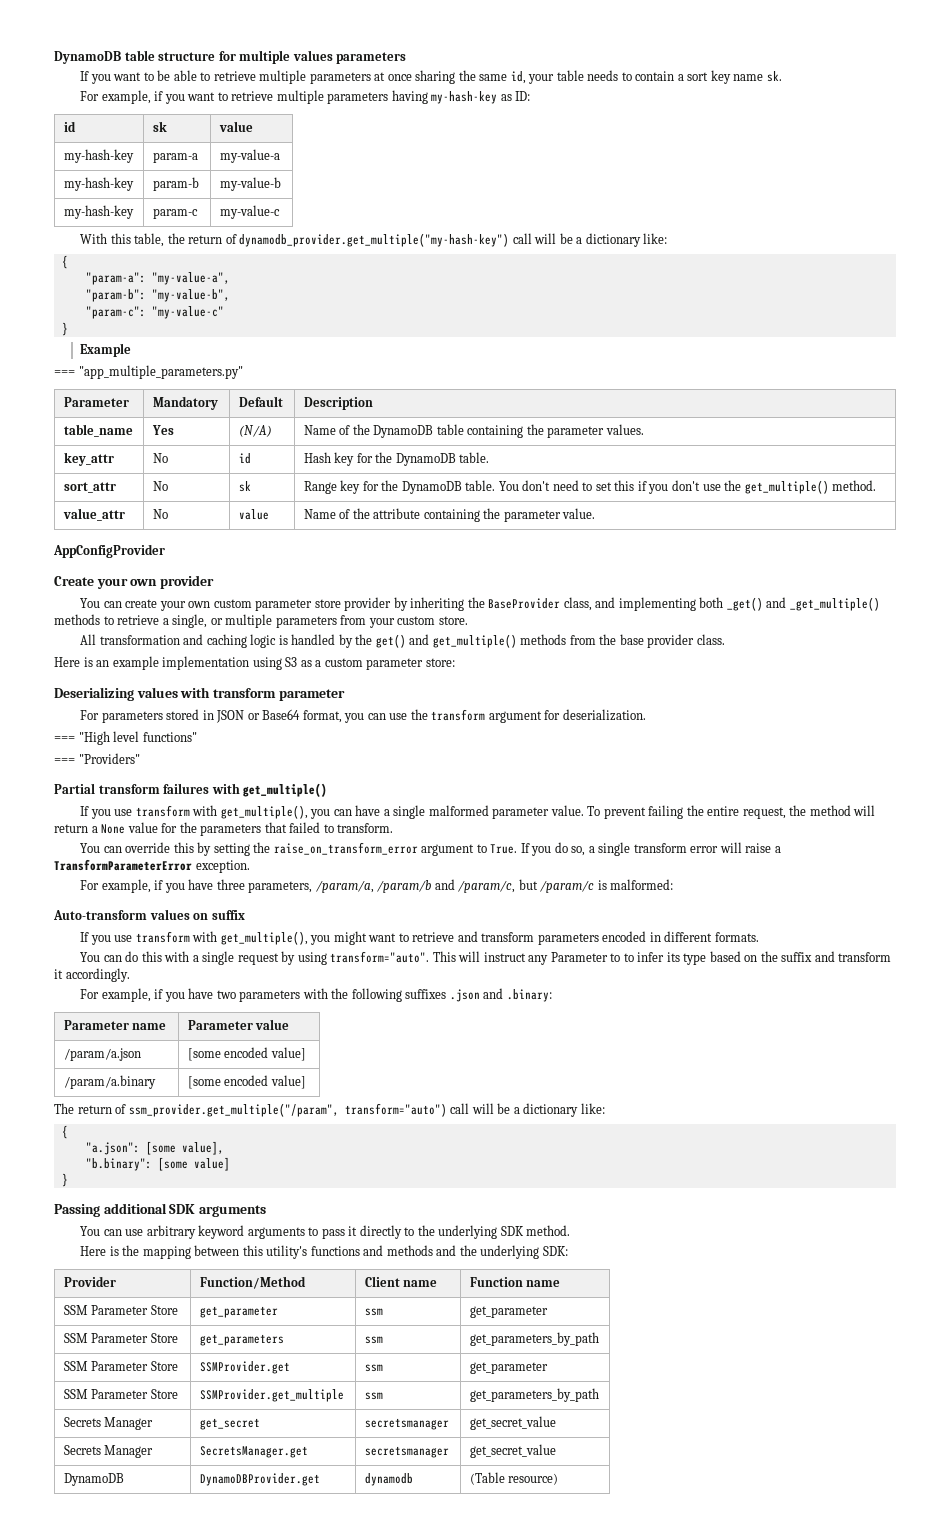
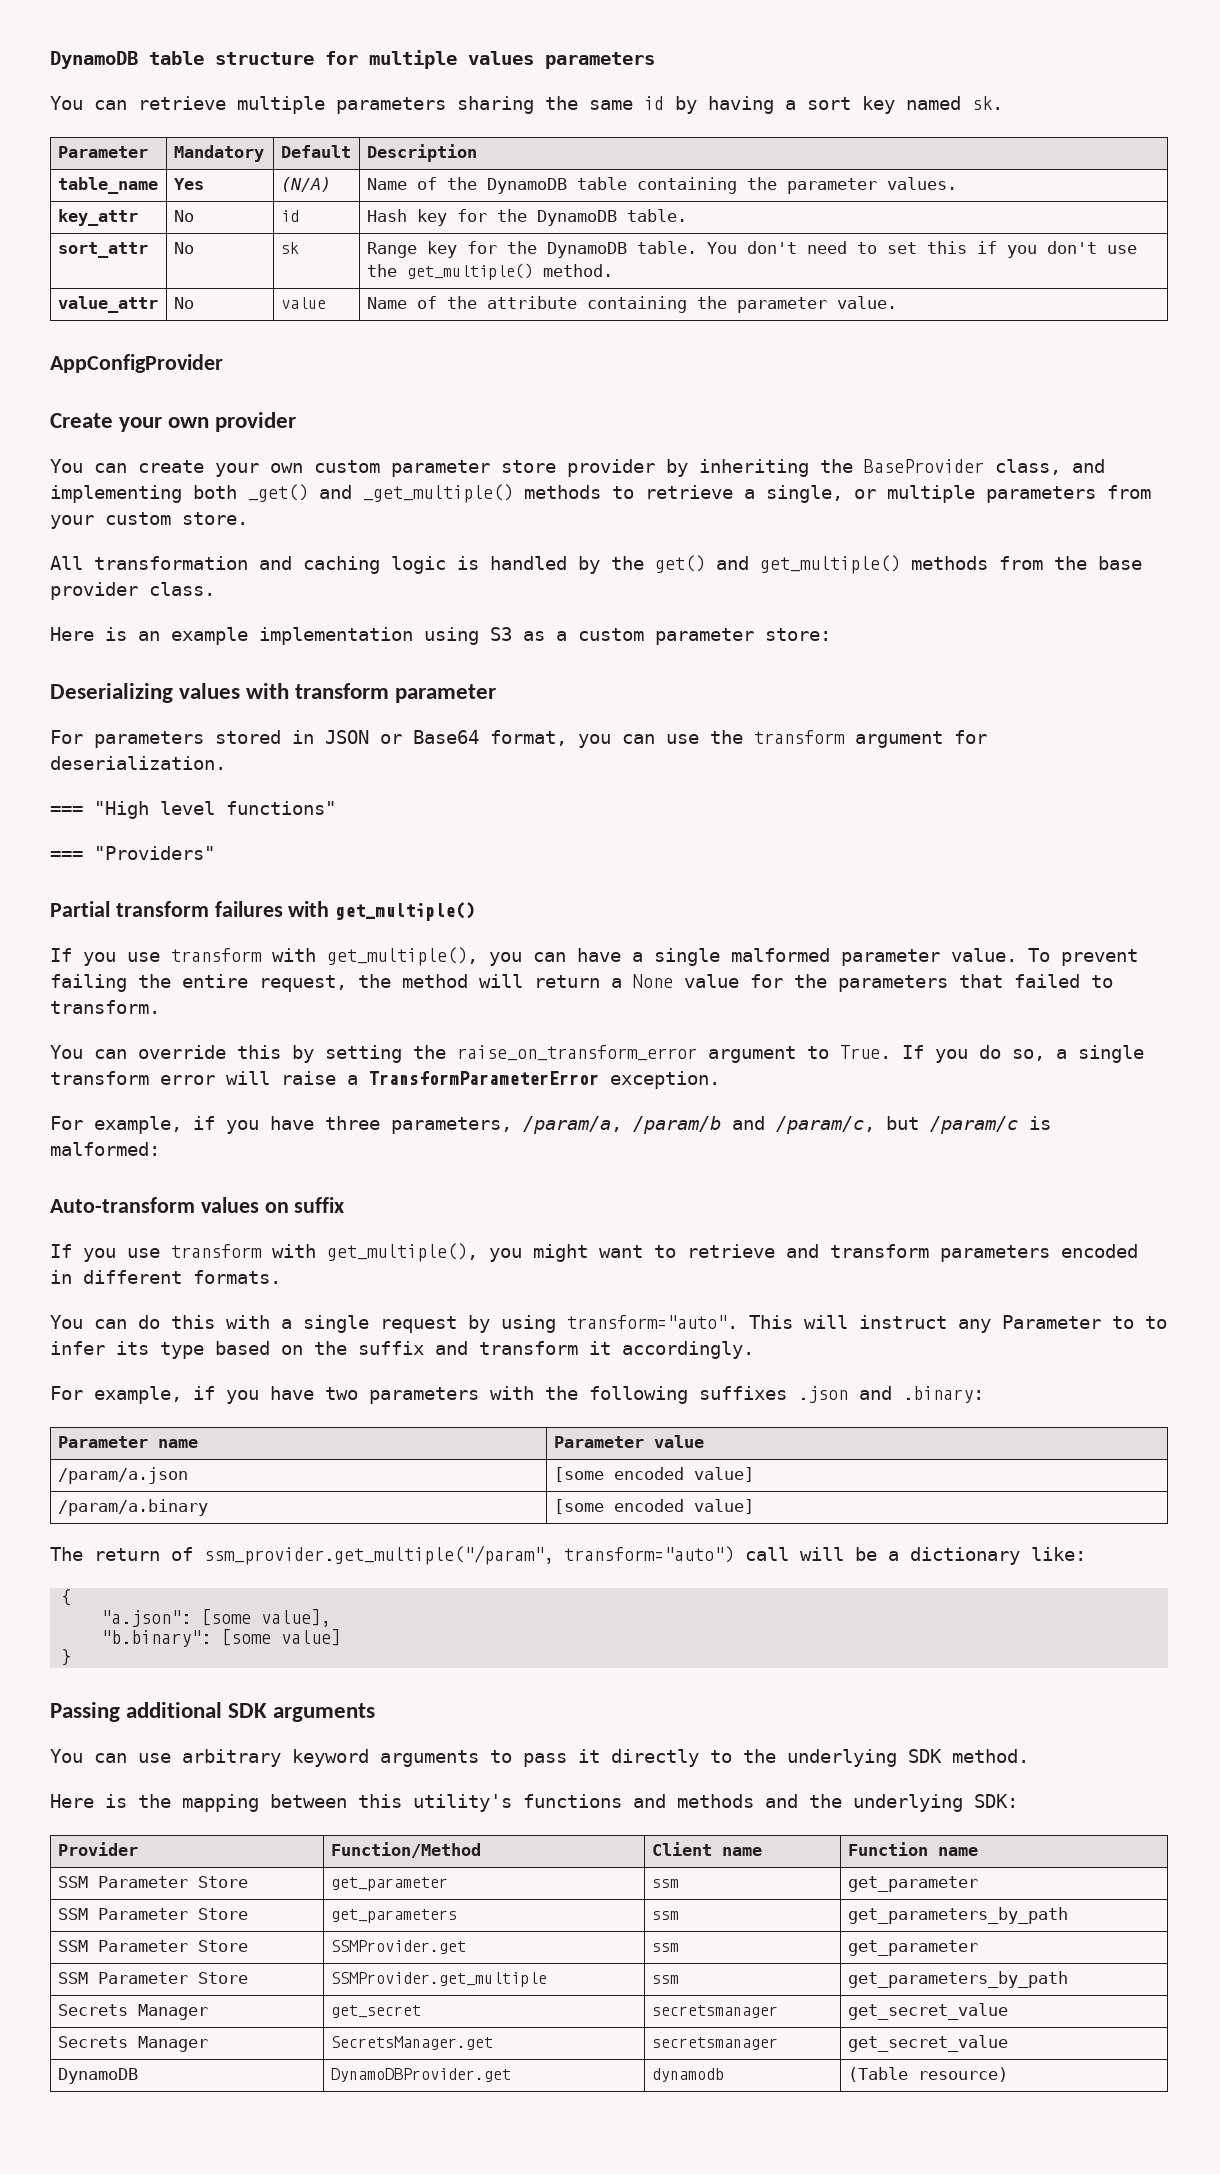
[80,70,412,84] If you want to be able to retrieve multiple parameters at once -> [50,96,446,114] You can retrieve multiple parameters
[510,70,675,84] id, your table needs to contain -> [644,96,774,114] id by having
[733,74,764,81] name -> [906,96,961,110] named
[80,90,531,104] [63,121,76,132] [152,121,167,132] [218,121,253,132] [63,149,134,163] [152,152,198,163] [219,149,280,163] [63,177,134,191] [152,177,199,191] [219,177,281,191] [63,205,134,219] [152,208,198,219] [219,205,280,219] [80,233,668,247] [61,255,68,269] [85,272,230,285] [85,289,230,302] [85,306,224,319] [61,322,68,336] [79,343,131,357] [54,365,243,379] // For example, if you want to retrieve multiple parameters having my-hash-key as ID: // id | sk | value // my-hash-key | param-a | my-value-a // my-hash-key | param-b | my-value-b // my-hash-key | param-c | my-value-c // With this table, the return of dynamodb_provider.get_multiple("my-hash-key") call will be a dictionary like: // { // "param-a": "my-value-a", // "param-b": "my-value-b", // "param-c": "my-value-c" // } // Example // === "app_multiple_parameters.py" -> (1003, 103) none

